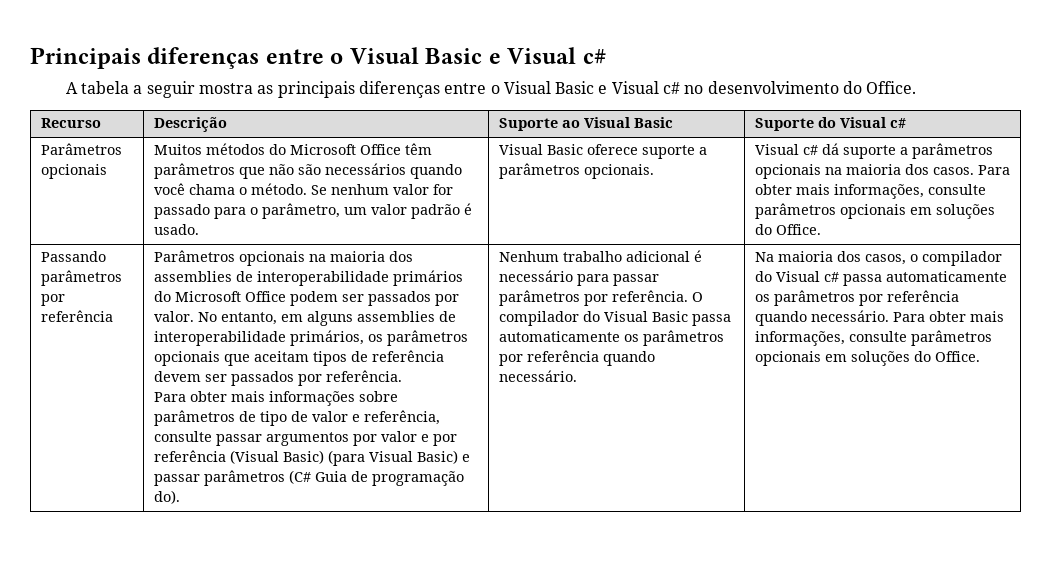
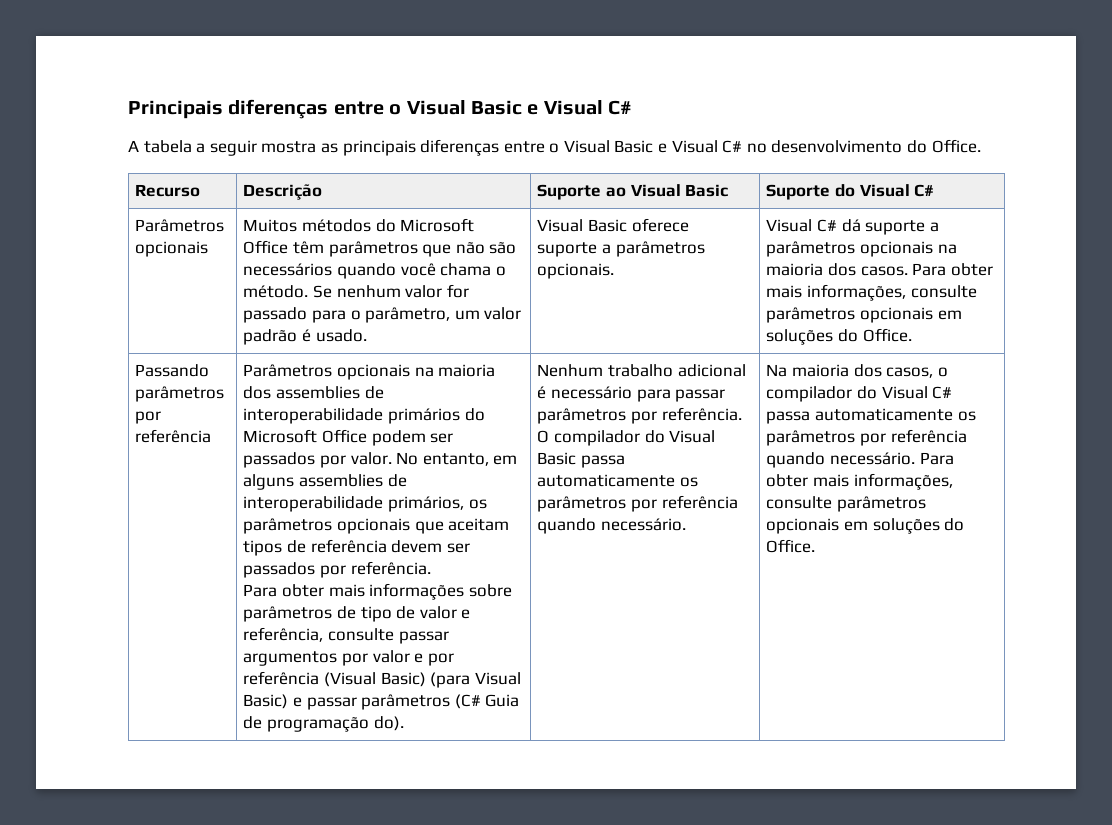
[582,49,606,64] c# -> [608,100,633,115] C#
[663,82,681,94] c# -> [722,140,743,153] C#
[889,118,906,128] c# -> [914,184,935,197] C#
[802,145,818,155] c# -> [817,219,838,232] C#
[823,272,839,282] c# -> [932,386,953,399] C#

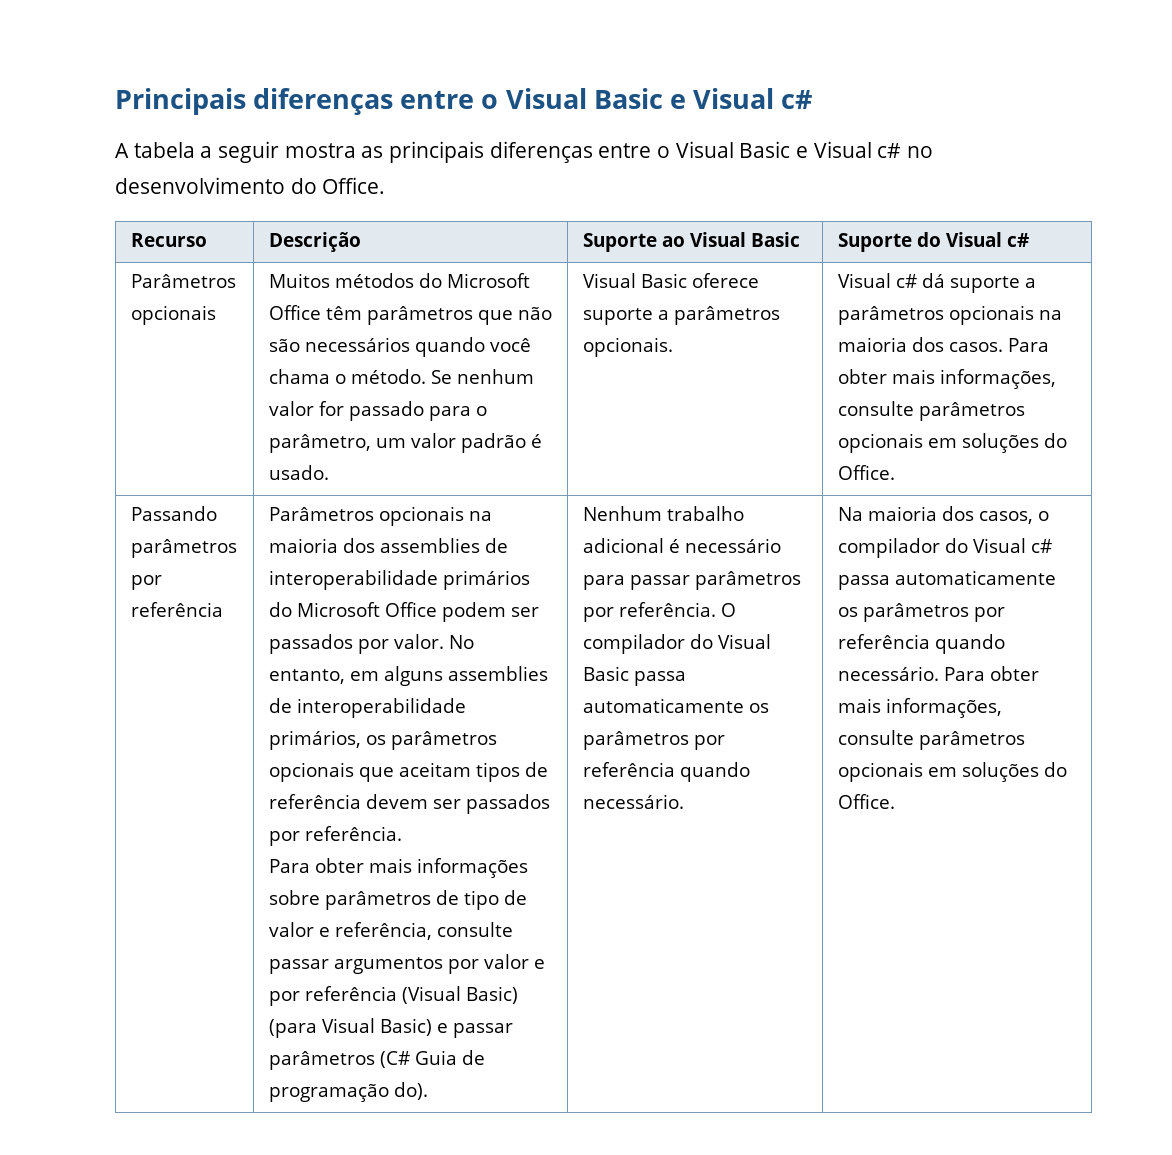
[608,100,633,115] C# -> [781,90,813,109] c#
[722,140,743,153] C# -> [877,143,902,158] c#
[914,184,935,197] C# -> [1006,233,1029,247] c#
[817,219,838,232] C# -> [895,274,917,288] c#
[932,386,953,399] C# -> [1030,539,1052,553] c#

